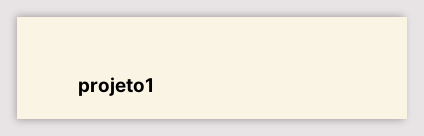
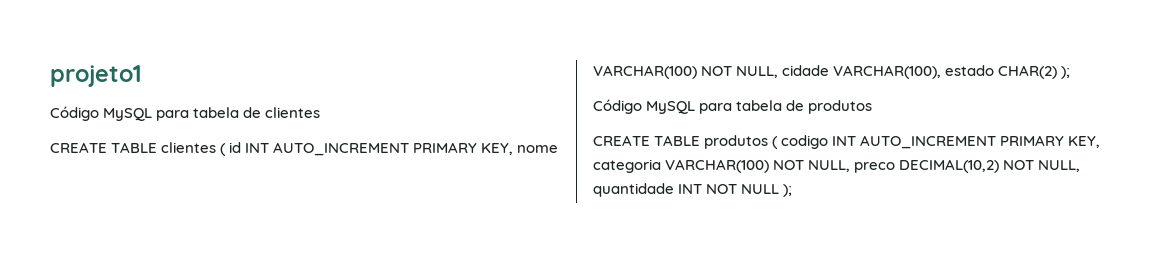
(154, 86) none -> [50,106,321,121] [50,142,559,156] [593,65,1071,79] [593,99,873,114] [593,135,1101,149] [593,159,1081,173] [593,183,793,197] // Código MySQL para tabela de clientes // CREATE TABLE clientes ( id INT AUTO_INCREMENT PRIMARY KEY, nome VARCHAR(100) NOT NULL, cidade VARCHAR(100), estado CHAR(2) ); // Código MySQL para tabela de produtos // CREATE TABLE produtos ( codigo INT AUTO_INCREMENT PRIMARY KEY, categoria VARCHAR(100) NOT NULL, preco DECIMAL(10,2) NOT NULL, quantidade INT NOT NULL );

